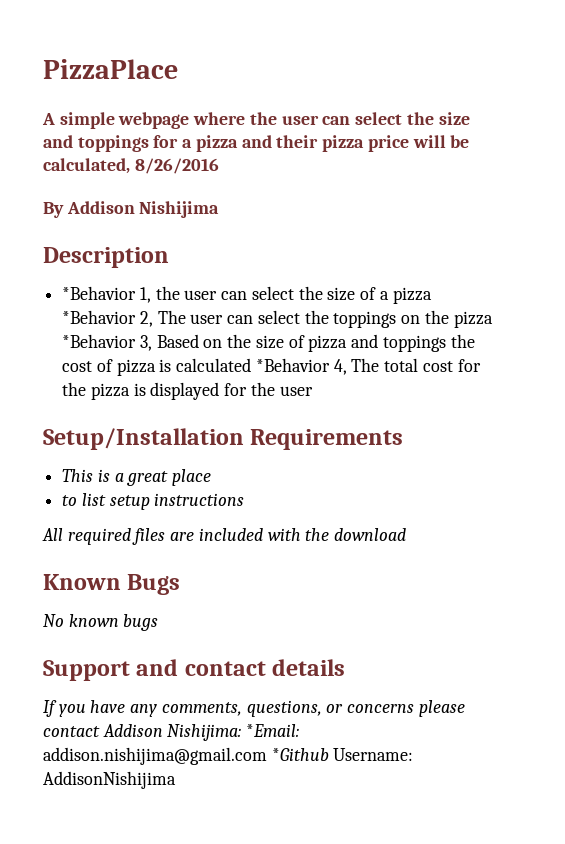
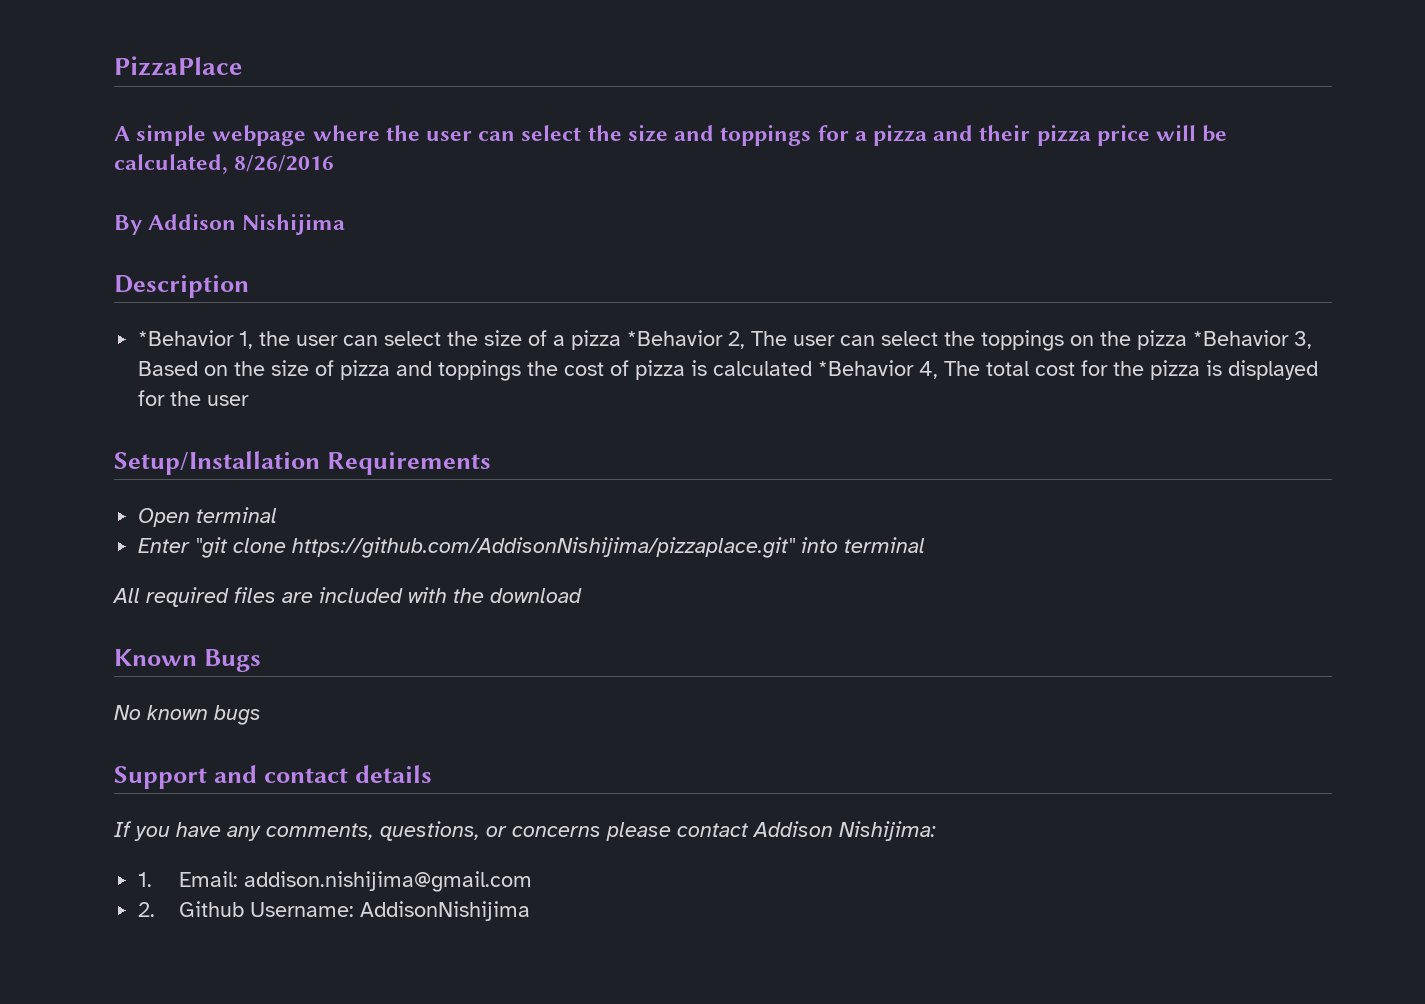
[62,469,212,486] [62,493,245,510] This is a great place // to list setup instructions -> [138,507,278,527] [138,537,926,558] Open terminal // Enter "git clone https://github.com/AddisonNishijima/pizzaplace.git" into terminal
[246,724,300,737] *Email: -> [138,871,239,887] // 1. Email:
[271,748,329,761] *Github -> [138,901,245,917] // 2. Github

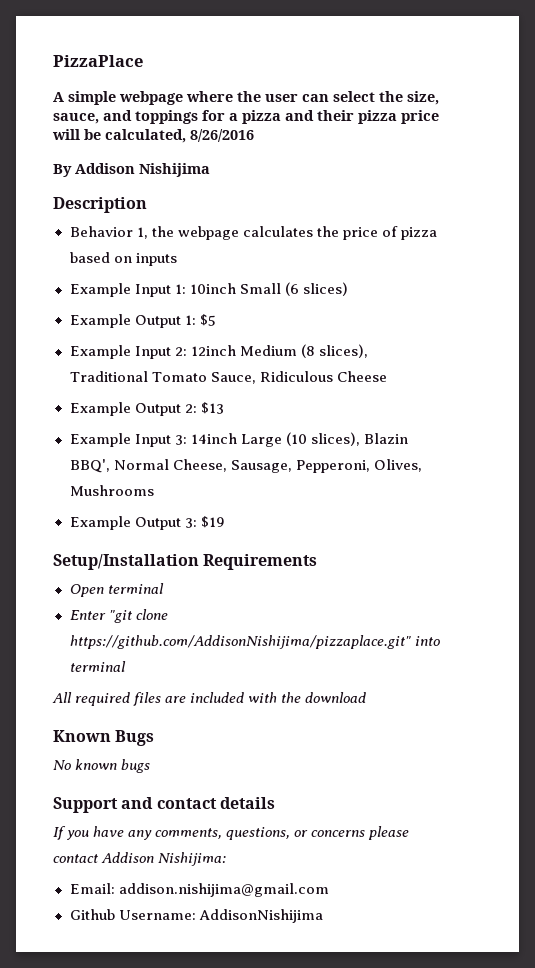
[627,125,668,142] size -> [407,91,439,105] [53,113,99,124] size, sauce,
[138,330,235,346] *Behavior -> [69,226,133,237] Behavior
[296,330,1313,351] [138,360,1319,381] [138,390,250,406] user can select the size of a pizza *Behavior 2, The user can select the toppings on the pizza *Behavior 3, Based on the size of pizza and toppings the cost of pizza is calculated *Behavior 4, The total cost for the pizza is displayed for the user -> [177,226,437,240] [69,252,177,266] [69,282,348,297] [69,314,216,328] [69,344,368,359] [69,371,387,384] [69,402,224,416] [69,432,408,447] [69,459,422,473] [69,485,154,496] [69,516,225,530] webpage calculates the price of pizza based on inputs // Example Input 1: 10inch Small (6 slices) // Example Output 1: $5 // Example Input 2: 12inch Medium (8 slices), Traditional Tomato Sauce, Ridiculous Cheese // Example Output 2: $13 // Example Input 3: 14inch Large (10 slices), Blazin BBQ', Normal Cheese, Sausage, Pepperoni, Olives, Mushrooms // Example Output 3: $19
[138,872,153,887] 1. -> (227, 859) none
[138,902,156,917] 2. -> (329, 890) none

